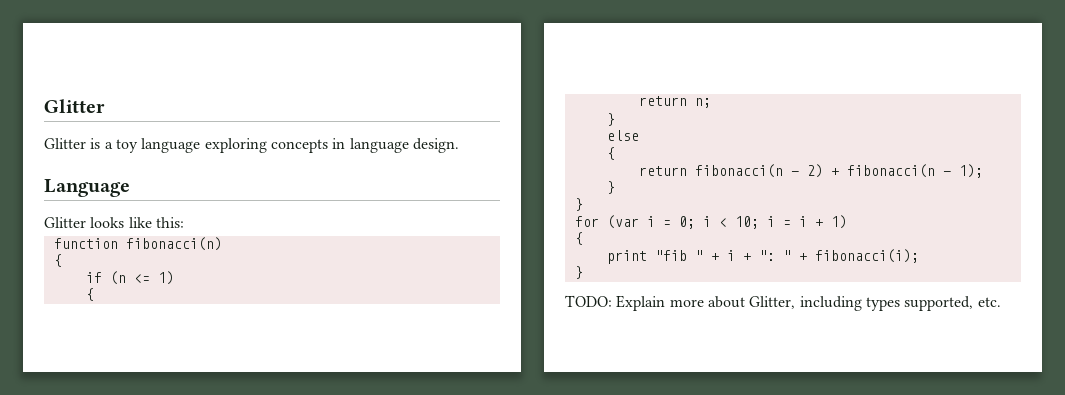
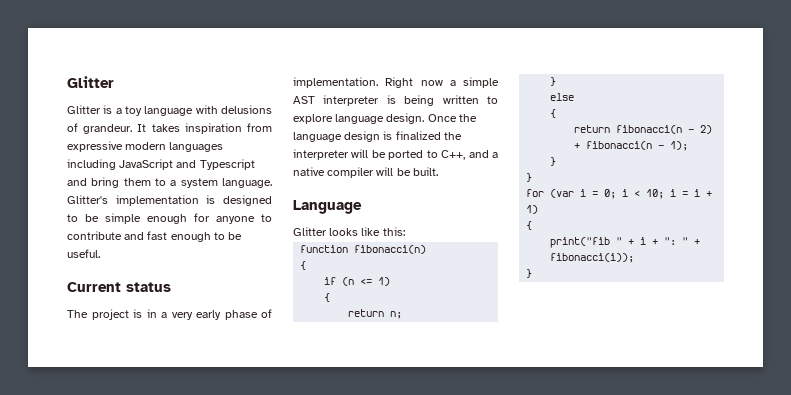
[204,138,459,153] exploring concepts in language design. -> [195,105,272,114] [67,123,272,134] [67,141,224,152] [67,159,255,170] [67,177,272,188] [67,195,272,206] [67,213,272,224] [67,231,243,242] [67,249,100,258] [67,282,171,292] [67,309,272,320] [293,77,499,88] [293,95,498,106] [293,113,477,124] [293,131,462,142] [293,149,498,160] [293,167,438,178] with delusions of grandeur. It takes inspiration from expressive modern languages including JavaScript and Typescript and bring them to a system language. Glitter's implementation is designed to be simple enough for anyone to contribute and fast enough to be useful. // Current status // The project is in a very early phase of implementation. Right now a simple AST interpreter is being written to explore language design. Once the language design is finalized the interpreter will be ported to C++, and a native compiler will be built.
[606,250,687,264] print "fib -> [550,237,611,248] print("fib
[814,249,919,263] [574,266,583,279] [565,295,1001,311] fibonacci(i); // } // TODO: Explain more about Glitter, including types supported, etc. -> [550,253,635,263] [526,269,533,278] fibonacci(i)); // }

